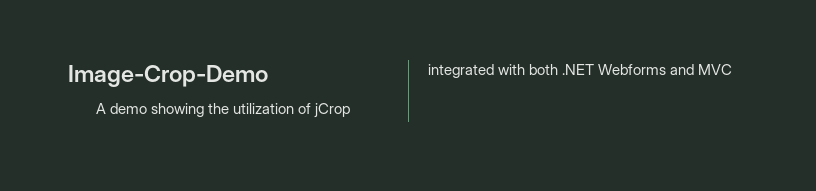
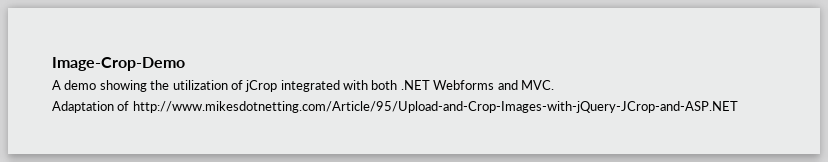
[698,64,733,75] MVC -> [520,80,554,90] [52,101,738,113] MVC. // Adaptation of http://www.mikesdotnetting.com/Article/95/Upload-and-Crop-Images-with-jQuery-JCrop-and-ASP.NET

